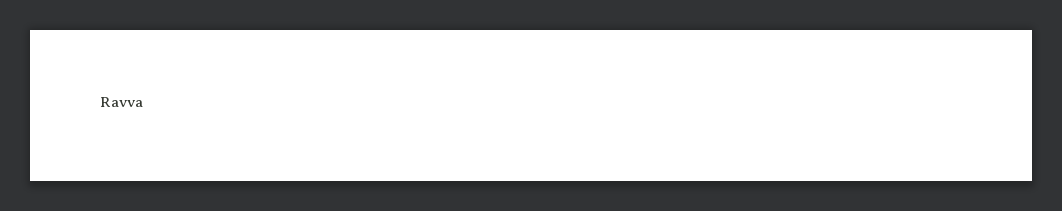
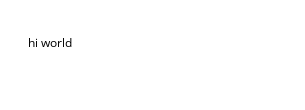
[100,97,143,107] Ravva -> [28,38,73,47] hi world

